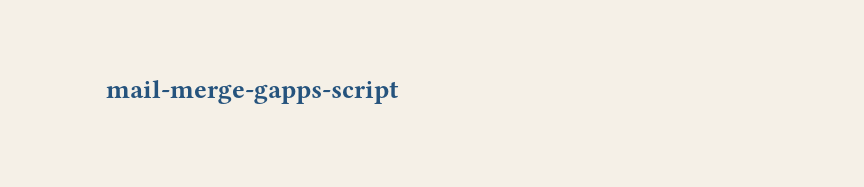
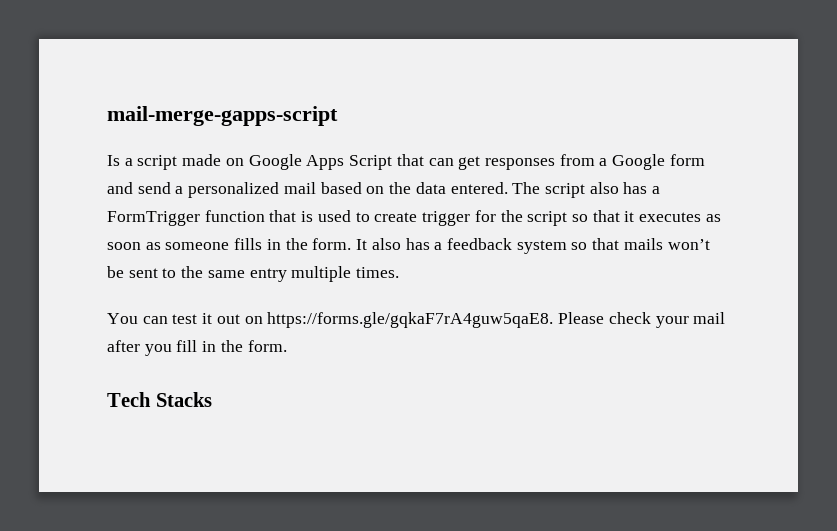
(399, 92) none -> [107,154,705,170] [107,182,661,198] [107,210,721,226] [107,238,710,254] [107,266,400,282] [107,312,726,328] [107,340,287,356] [107,392,212,407] // Is a script made on Google Apps Script that can get responses from a Google form and send a personalized mail based on the data entered. The script also has a FormTrigger function that is used to create trigger for the script so that it executes as soon as someone fills in the form. It also has a feedback system so that mails won’t be sent to the same entry multiple times. // You can test it out on https://forms.gle/gqkaF7rA4guw5qaE8. Please check your mail after you fill in the form. // Tech Stacks

